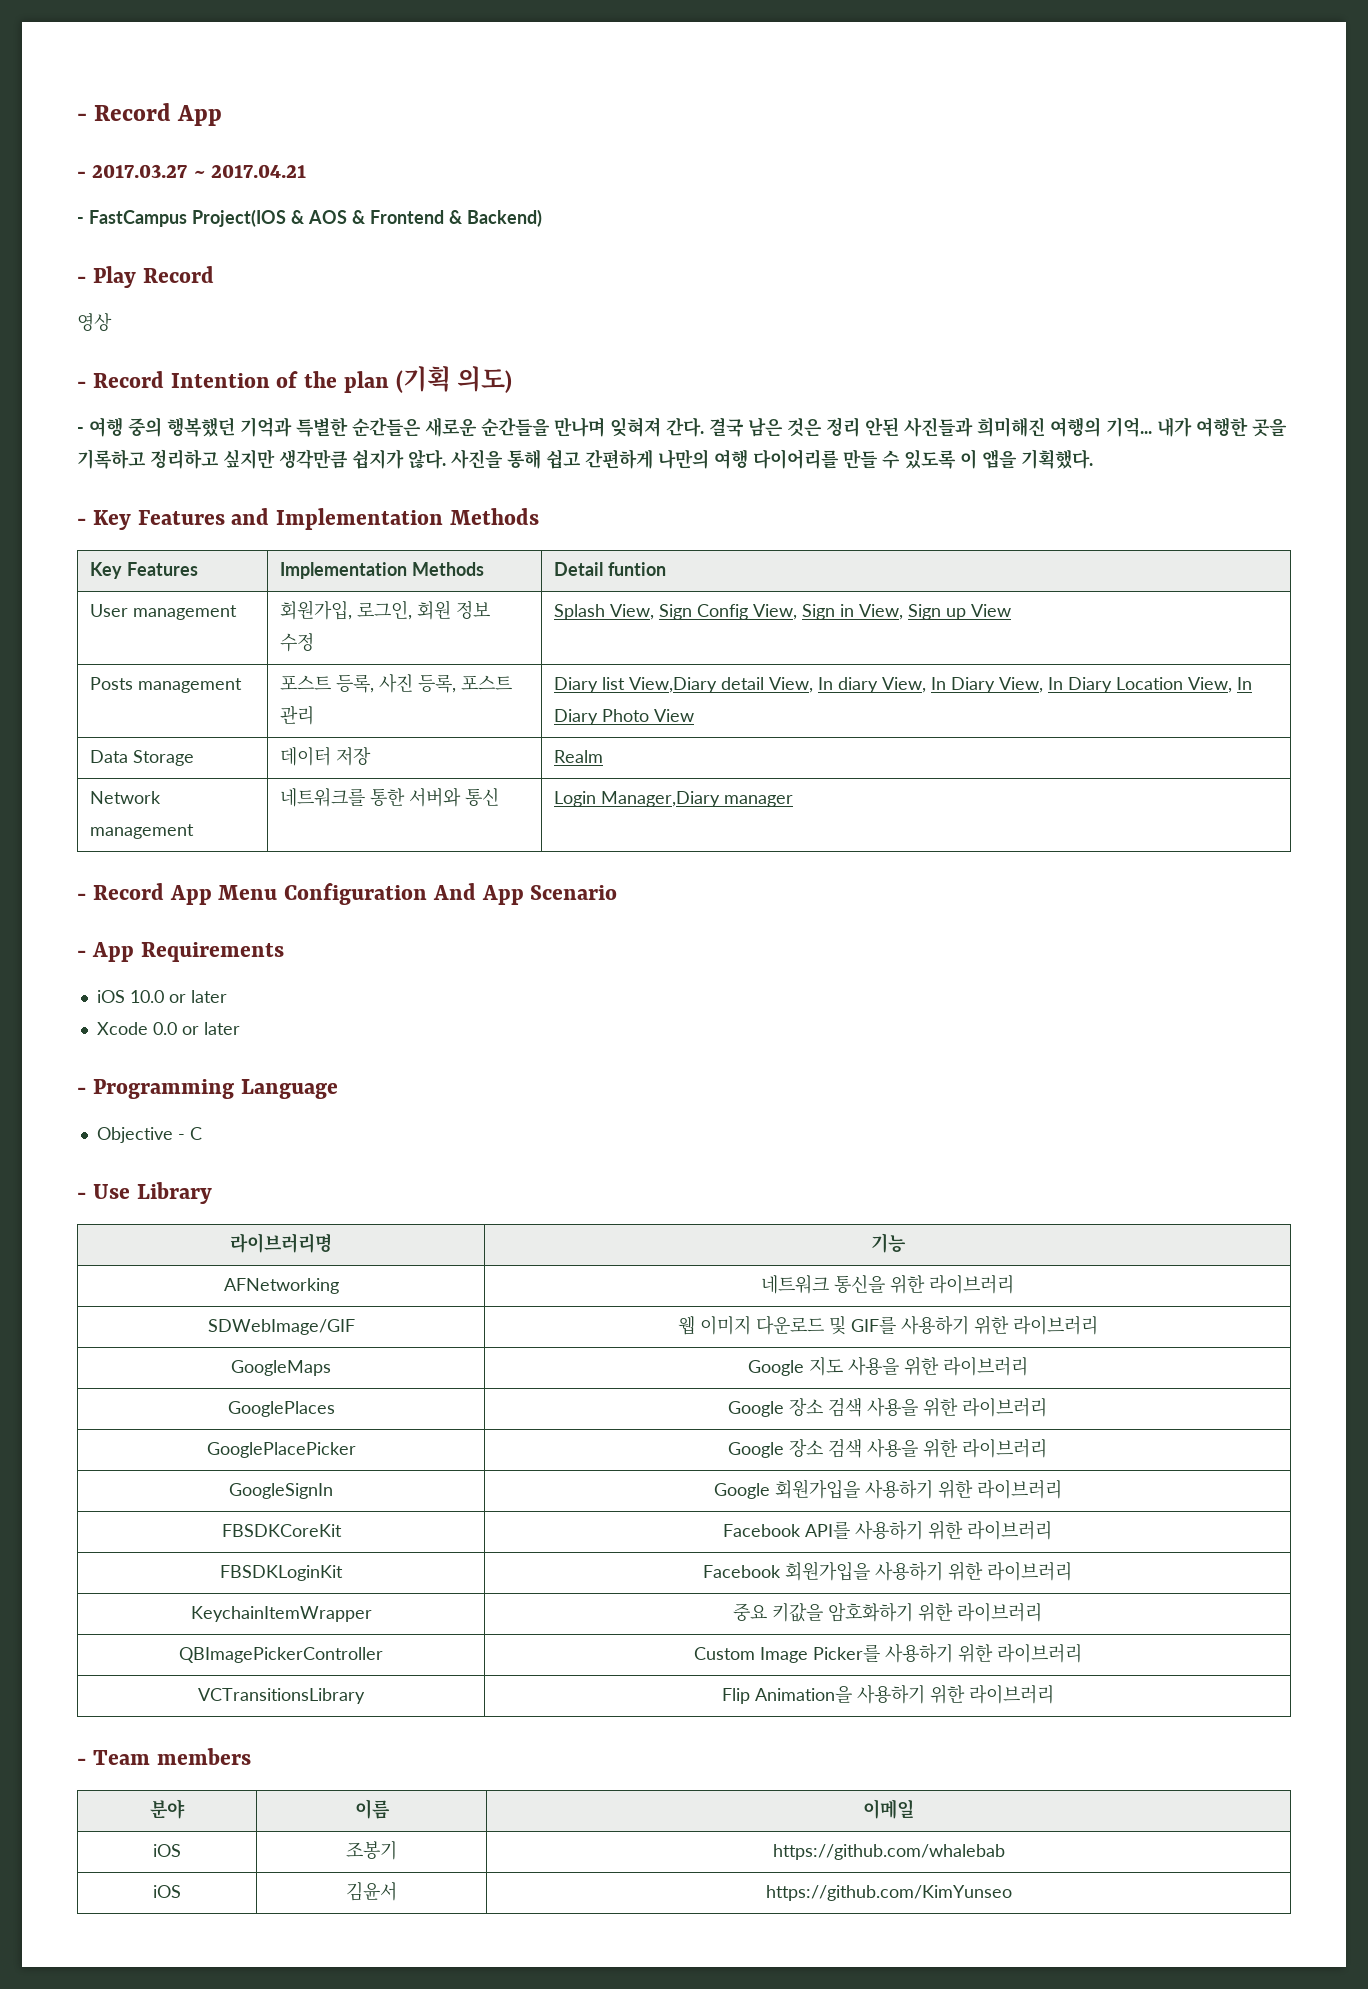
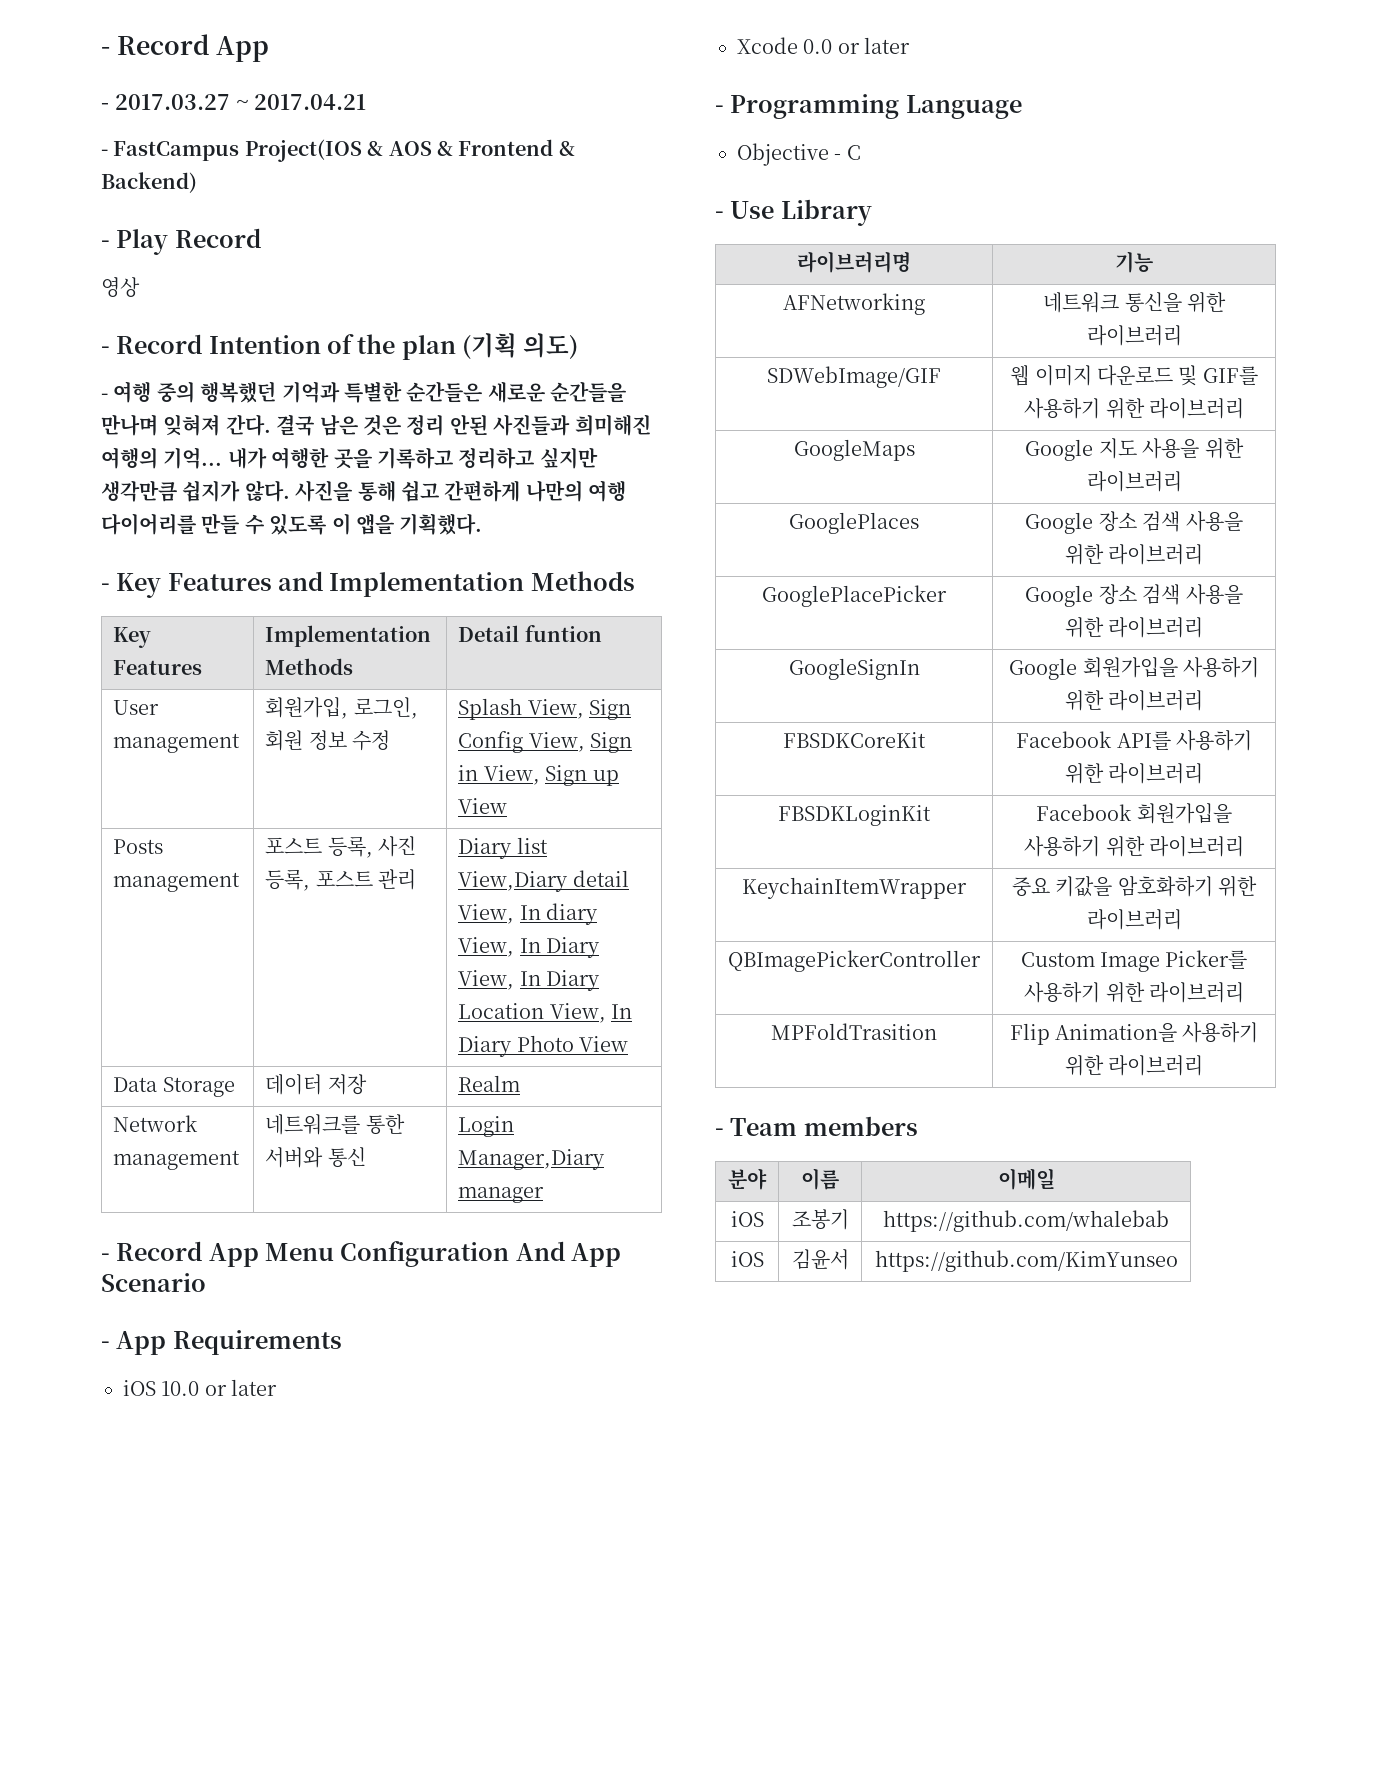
[198,1688,365,1704] VCTransitionsLibrary -> [771,1023,937,1040] MPFoldTrasition

